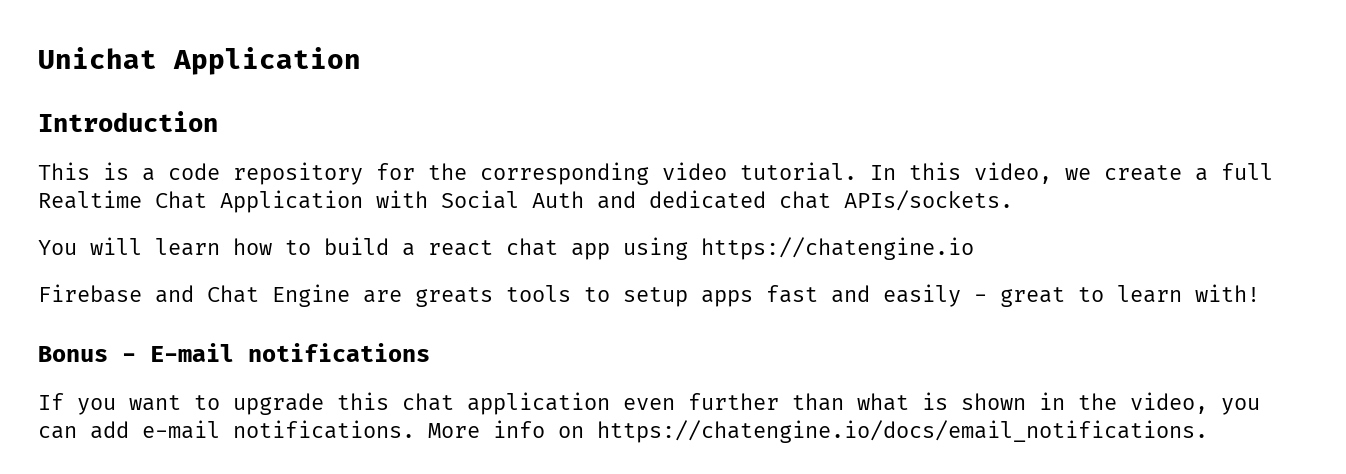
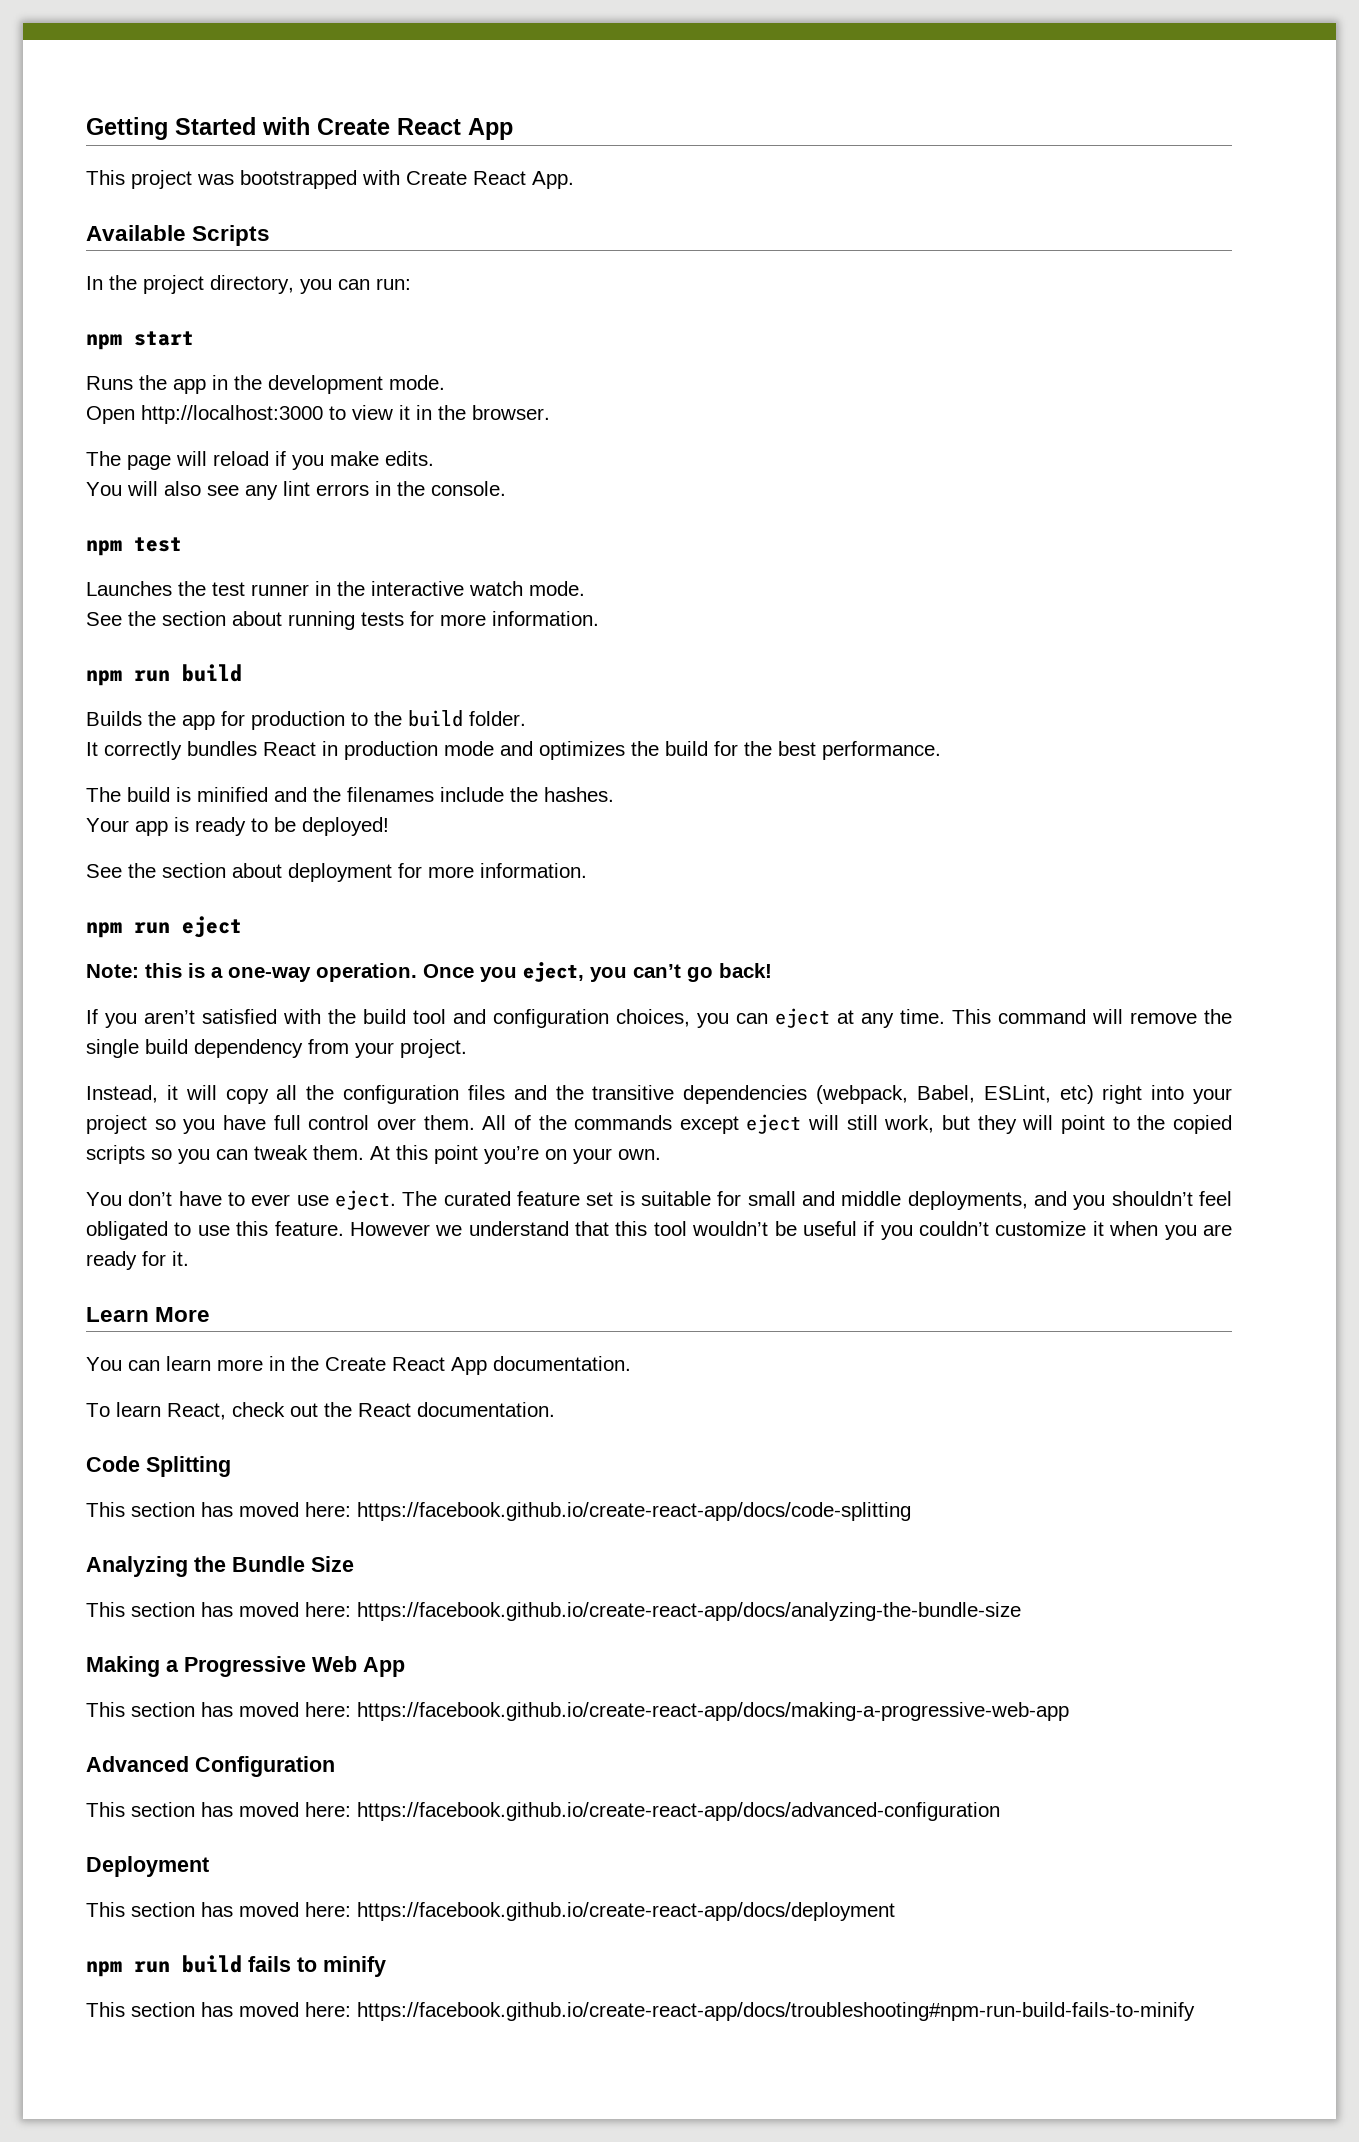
[38,47,361,75] [38,111,218,132] [38,162,1273,185] [38,190,1013,213] [38,237,974,260] [38,284,1260,307] [38,343,430,362] [38,392,1260,415] [38,420,1208,443] Unichat Application // Introduction // This is a code repository for the corresponding video tutorial. In this video, we create a full Realtime Chat Application with Social Auth and dedicated chat APIs/sockets. // You will learn how to build a react chat app using https://chatengine.io // Firebase and Chat Engine are greats tools to setup apps fast and easily - great to learn with! // Bonus - E-mail notifications // If you want to upgrade this chat application even further than what is shown in the video, you can add e-mail notifications. More info on https://chatengine.io/docs/email_notifications. -> [86,117,513,140] [86,170,574,189] [86,225,271,246] [86,275,411,294] [86,331,194,350] [86,375,445,394] [86,405,550,424] [86,451,434,470] [86,481,506,500] [86,537,182,556] [86,581,585,596] [86,611,599,630] [86,664,242,686] [86,710,526,730] [86,741,941,760] [86,787,614,802] [86,817,389,836] [86,863,587,882] [86,916,242,938] [86,962,772,982] [86,1008,1232,1028] [86,1039,467,1058] [86,1085,1232,1104] [86,1114,1233,1134] [86,1145,661,1164] [86,1190,1233,1210] [86,1221,1233,1240] [86,1251,189,1270] [86,1307,211,1322] [86,1356,631,1375] [86,1402,555,1420] [86,1456,231,1477] [86,1502,911,1521] [86,1556,354,1577] [86,1602,1021,1621] [86,1656,405,1677] [86,1702,1069,1721] [86,1756,335,1777] [86,1802,1000,1821] [86,1856,209,1877] [86,1902,895,1921] [86,1955,386,1977] [86,2002,1195,2021] Getting Started with Create React App // This project was bootstrapped with Create React App. // Available Scripts // In the project directory, you can run: // npm start // Runs the app in the development mode. // Open http://localhost:3000 to view it in the browser. // The page will reload if you make edits. // You will also see any lint errors in the console. // npm test // Launches the test runner in the interactive watch mode. // See the section about running tests for more information. // npm run build // Builds the app for production to the build folder. // It correctly bundles React in production mode and optimizes the build for the best performance. // The build is minified and the filenames include the hashes. // Your app is ready to be deployed! // See the section about deployment for more information. // npm run eject // Note: this is a one-way operation. Once you eject, you can’t go back! // If you aren’t satisfied with the build tool and configuration choices, you can eject at any time. This command will remove the single build dependency from your project. // Instead, it will copy all the configuration files and the transitive dependencies (webpack, Babel, ESLint, etc) right into your project so you have full control over them. All of the commands except eject will still work, but they will point to the copied scripts so you can tweak them. At this point you’re on your own. // You don’t have to ever use eject. The curated feature set is suitable for small and middle deployments, and you shouldn’t feel obligated to use this feature. However we understand that this tool wouldn’t be useful if you couldn’t customize it when you are ready for it. // Learn More // You can learn more in the Create React App documentation. // To learn React, check out the React documentation. // Code Splitting // This section has moved here: https://facebook.github.io/create-react-app/docs/code-splitting // Analyzing the Bundle Size // This section has moved here: https://facebook.github.io/create-react-app/docs/analyzing-the-bundle-size // Making a Progressive Web App // This section has moved here: https://facebook.github.io/create-react-app/docs/making-a-progressive-web-app // Advanced Configuration // This section has moved here: https://facebook.github.io/create-react-app/docs/advanced-configuration // Deployment // This section has moved here: https://facebook.github.io/create-react-app/docs/deployment // npm run build fails to minify // This section has moved here: https://facebook.github.io/create-react-app/docs/troubleshooting#npm-run-build-fails-to-minify

